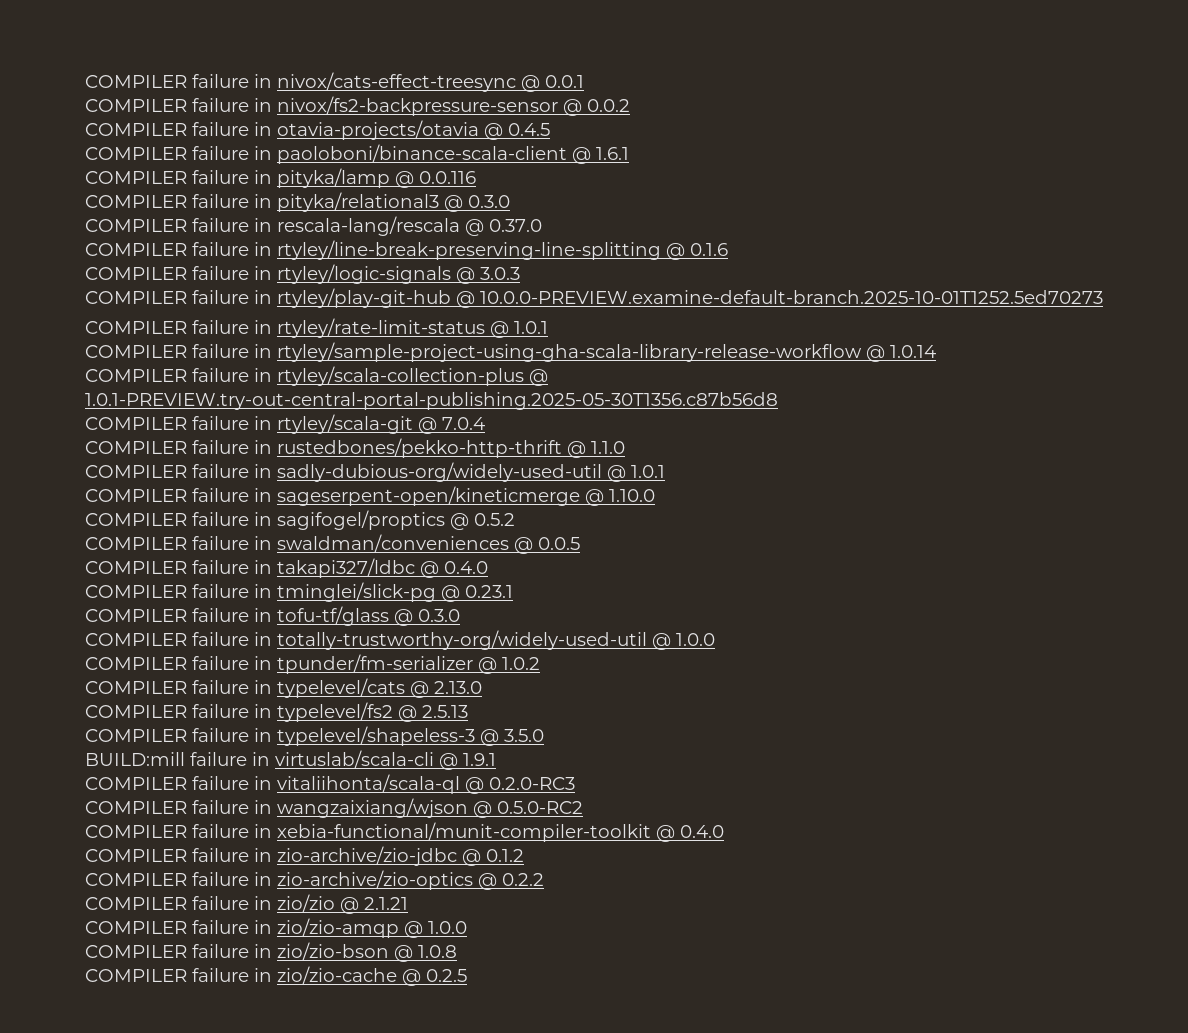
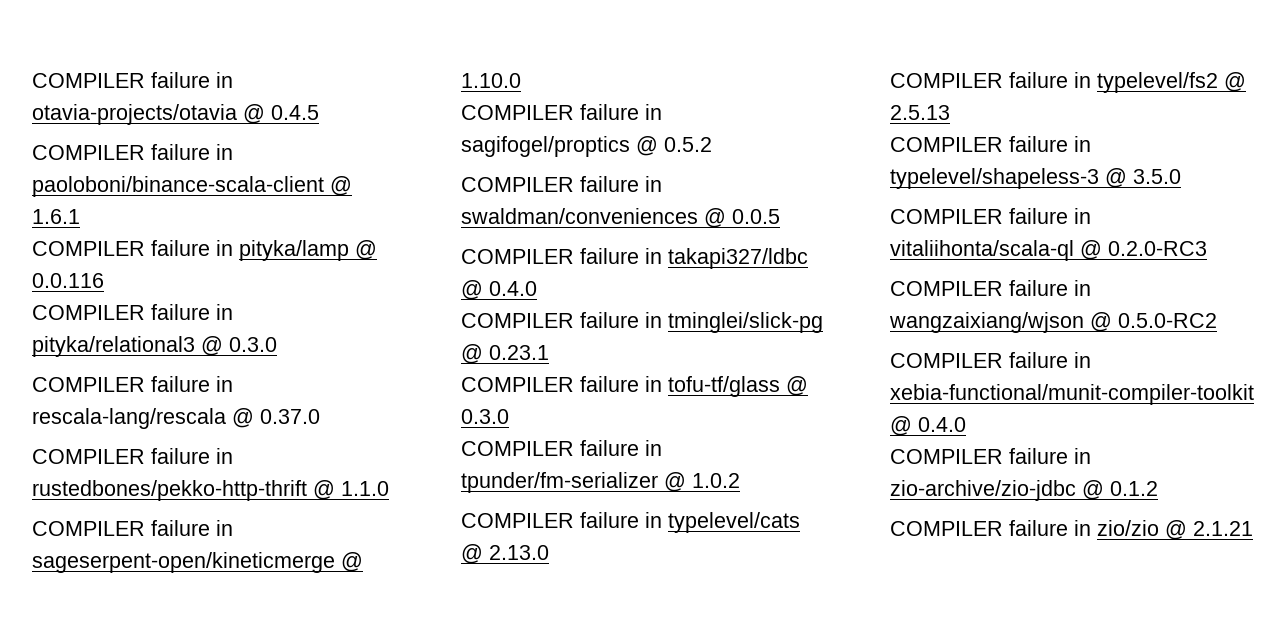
[85,72,584,92] [85,96,630,116] [85,122,272,136] COMPILER failure in nivox/cats-effect-treesync @ 0.0.1 // COMPILER failure in nivox/fs2-backpressure-sensor @ 0.0.2 // COMPILER failure in -> [32,72,233,88] COMPILER failure in
[85,240,728,260] [85,264,520,284] [85,288,1103,308] [85,318,548,338] [85,342,936,362] [85,366,548,386] [85,392,778,410] [85,414,485,434] // COMPILER failure in rtyley/line-break-preserving-line-splitting @ 0.1.6 // COMPILER failure in rtyley/logic-signals @ 3.0.3 // COMPILER failure in rtyley/play-git-hub @ 10.0.0-PREVIEW.examine-default-branch.2025-10-01T1252.5ed70273 // COMPILER failure in rtyley/rate-limit-status @ 1.0.1 // COMPILER failure in rtyley/sample-project-using-gha-scala-library-release-workflow @ 1.0.14 // COMPILER failure in rtyley/scala-collection-plus @ 1.0.1-PREVIEW.try-out-central-portal-publishing.2025-05-30T1356.c87b56d8 // COMPILER failure in rtyley/scala-git @ 7.0.4 -> (320, 416) none
[85,462,665,482] // COMPILER failure in sadly-dubious-org/widely-used-util @ 1.0.1 -> (389, 488) none
[85,630,715,650] // COMPILER failure in totally-trustworthy-org/widely-used-util @ 1.0.0 -> (509, 416) none
[85,750,496,770] // BUILD:mill failure in virtuslab/scala-cli @ 1.9.1 -> (1181, 176) none
[85,870,544,890] // COMPILER failure in zio-archive/zio-optics @ 0.2.2 -> (1158, 488) none
[85,918,467,938] [85,942,457,962] [85,966,467,986] // COMPILER failure in zio/zio-amqp @ 1.0.0 // COMPILER failure in zio/zio-bson @ 1.0.8 // COMPILER failure in zio/zio-cache @ 0.2.5 -> (1253, 528) none

